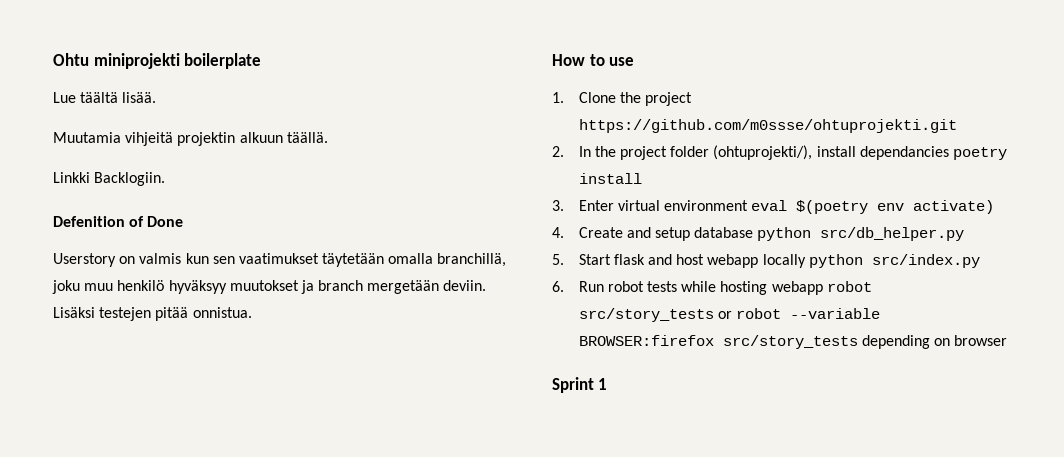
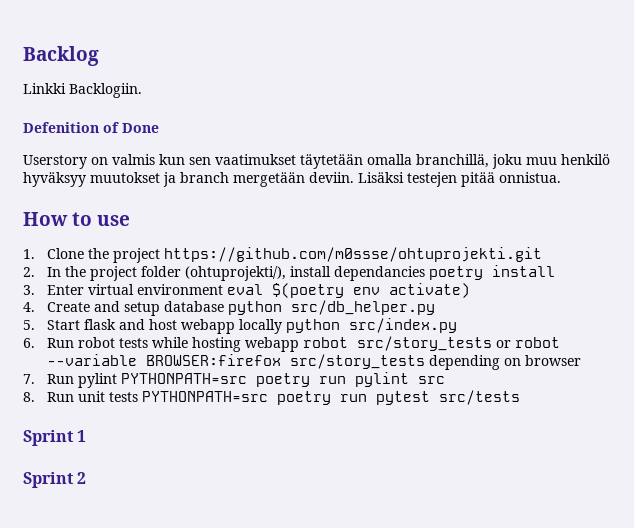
[53,53,262,69] [53,92,157,103] [53,132,328,146] Ohtu miniprojekti boilerplate // Lue täältä lisää. // Muutamia vihjeitä projektin alkuun täällä. -> [23,46,99,66] Backlog
(1008, 340) none -> [23,372,445,388] [23,390,520,405] // 7. Run pylint PYTHONPATH=src poetry run pylint src // 8. Run unit tests PYTHONPATH=src poetry run pytest src/tests
(608, 384) none -> [23,472,87,488] // Sprint 2

